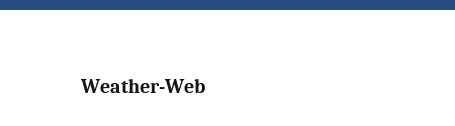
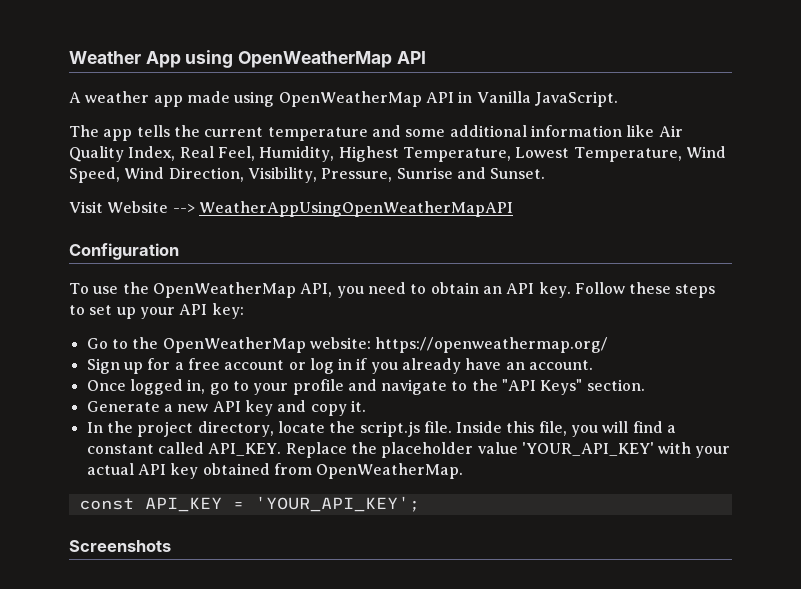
[80,78,205,93] Weather-Web -> [69,50,426,68] [69,91,618,107] [69,125,683,141] [69,146,726,162] [69,167,546,183] [69,201,513,217] [69,243,179,260] [69,282,716,298] [69,303,244,319] [86,337,609,353] [86,358,594,374] [86,379,645,395] [86,400,366,416] [86,421,677,437] [86,442,731,458] [86,463,464,479] [78,496,420,512] [69,540,171,552] Weather App using OpenWeatherMap API // A weather app made using OpenWeatherMap API in Vanilla JavaScript. // The app tells the current temperature and some additional information like Air Quality Index, Real Feel, Humidity, Highest Temperature, Lowest Temperature, Wind Speed, Wind Direction, Visibility, Pressure, Sunrise and Sunset. // Visit Website --> WeatherAppUsingOpenWeatherMapAPI // Configuration // To use the OpenWeatherMap API, you need to obtain an API key. Follow these steps to set up your API key: // Go to the OpenWeatherMap website: https://openweathermap.org/ // Sign up for a free account or log in if you already have an account. // Once logged in, go to your profile and navigate to the "API Keys" section. // Generate a new API key and copy it. // In the project directory, locate the script.js file. Inside this file, you will find a constant called API_KEY. Replace the placeholder value 'YOUR_API_KEY' with your actual API key obtained from OpenWeatherMap. // const API_KEY = 'YOUR_API_KEY'; // Screenshots

